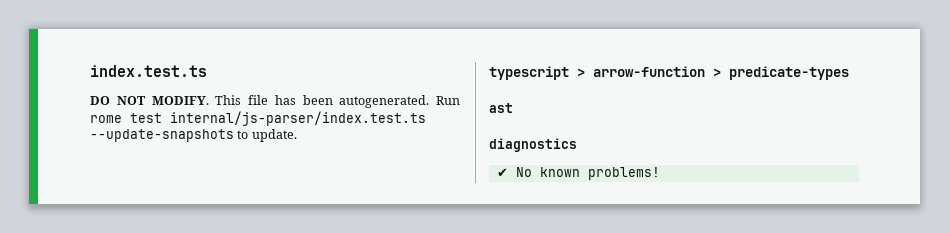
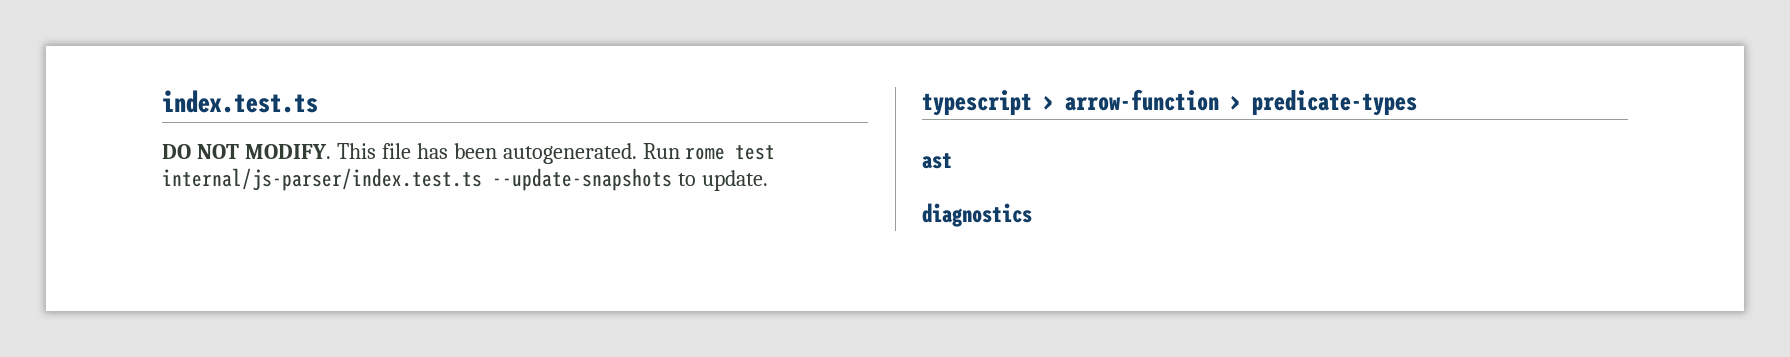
[496,167,660,180] // ✔ No known problems! -> (1032, 215) none

